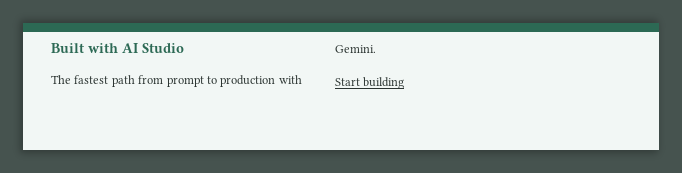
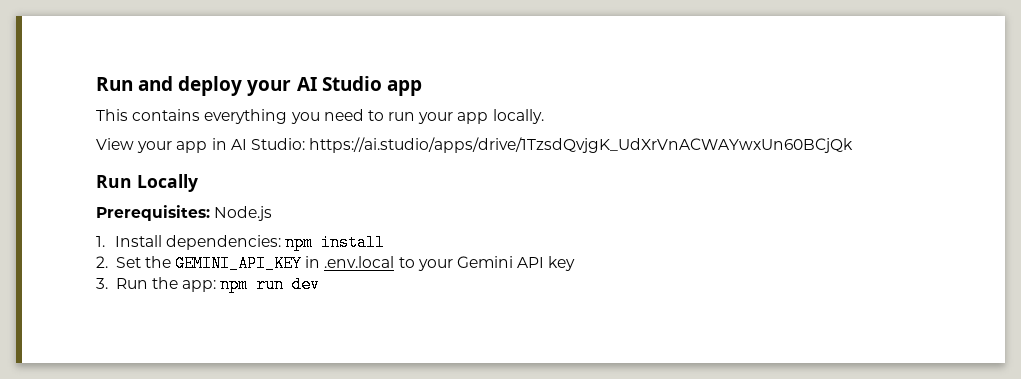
[51,43,184,53] [51,75,302,87] [335,45,376,53] [335,77,405,89] Built with AI Studio // The fastest path from prompt to production with Gemini. // Start building -> [96,76,422,96] [96,109,544,124] [96,137,854,153] [96,174,198,192] [96,205,273,221] [96,234,385,251] [96,255,576,272] [96,276,321,293] Run and deploy your AI Studio app // This contains everything you need to run your app locally. // View your app in AI Studio: https://ai.studio/apps/drive/1TzsdQvjgK_UdXrVnACWAYwxUn60BCjQk // Run Locally // Prerequisites: Node.js // 1. Install dependencies: npm install // 2. Set the GEMINI_API_KEY in .env.local to your Gemini API key // 3. Run the app: npm run dev

